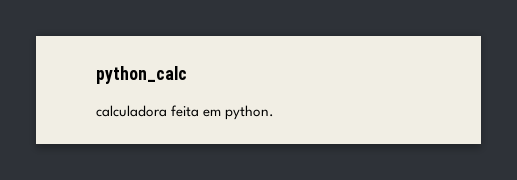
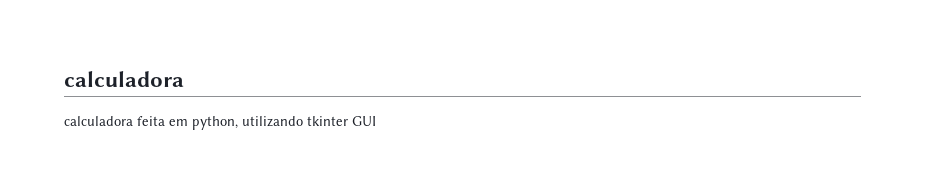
[96,66,187,84] python_calc -> [64,71,184,87] calculadora
[225,105,275,120] python. -> [192,116,376,130] python, utilizando tkinter GUI

